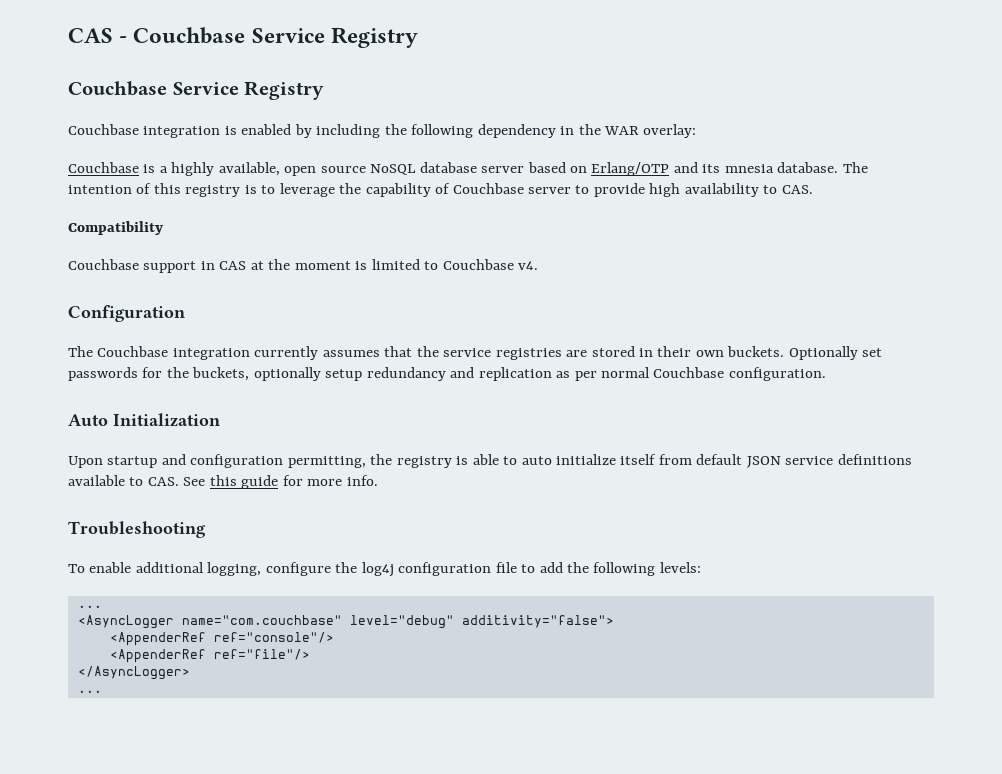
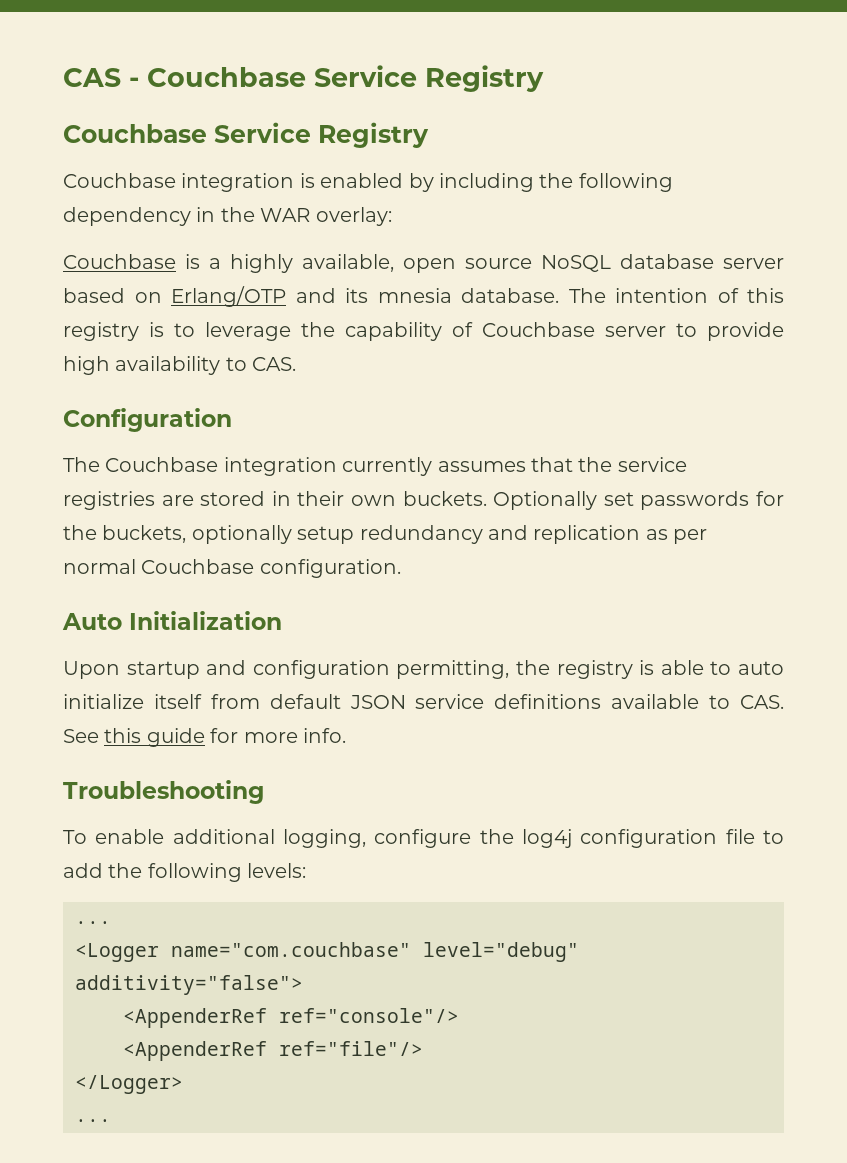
[68,221,163,235] [68,259,539,273] // Compatibility // Couchbase support in CAS at the moment is limited to Couchbase v4. -> (297, 364) none
[77,615,174,629] <AsyncLogger -> [75,943,159,962] <Logger
[77,666,190,680] </AsyncLogger> -> [75,1075,183,1094] </Logger>

